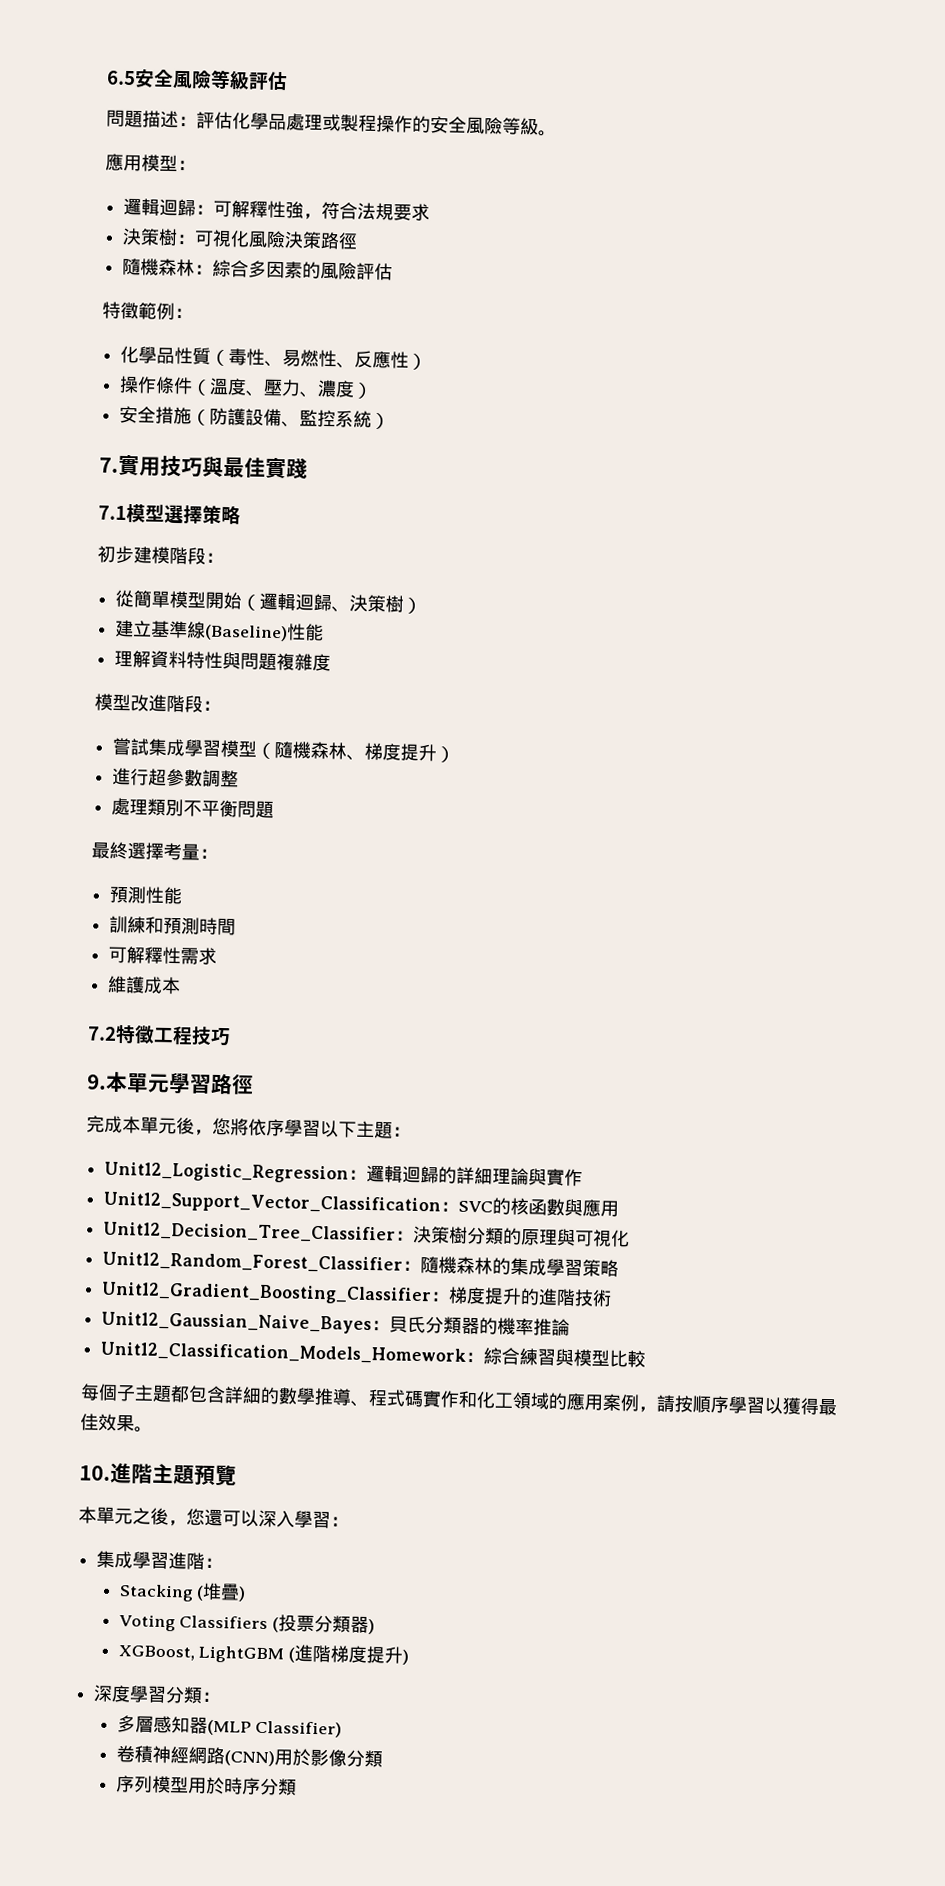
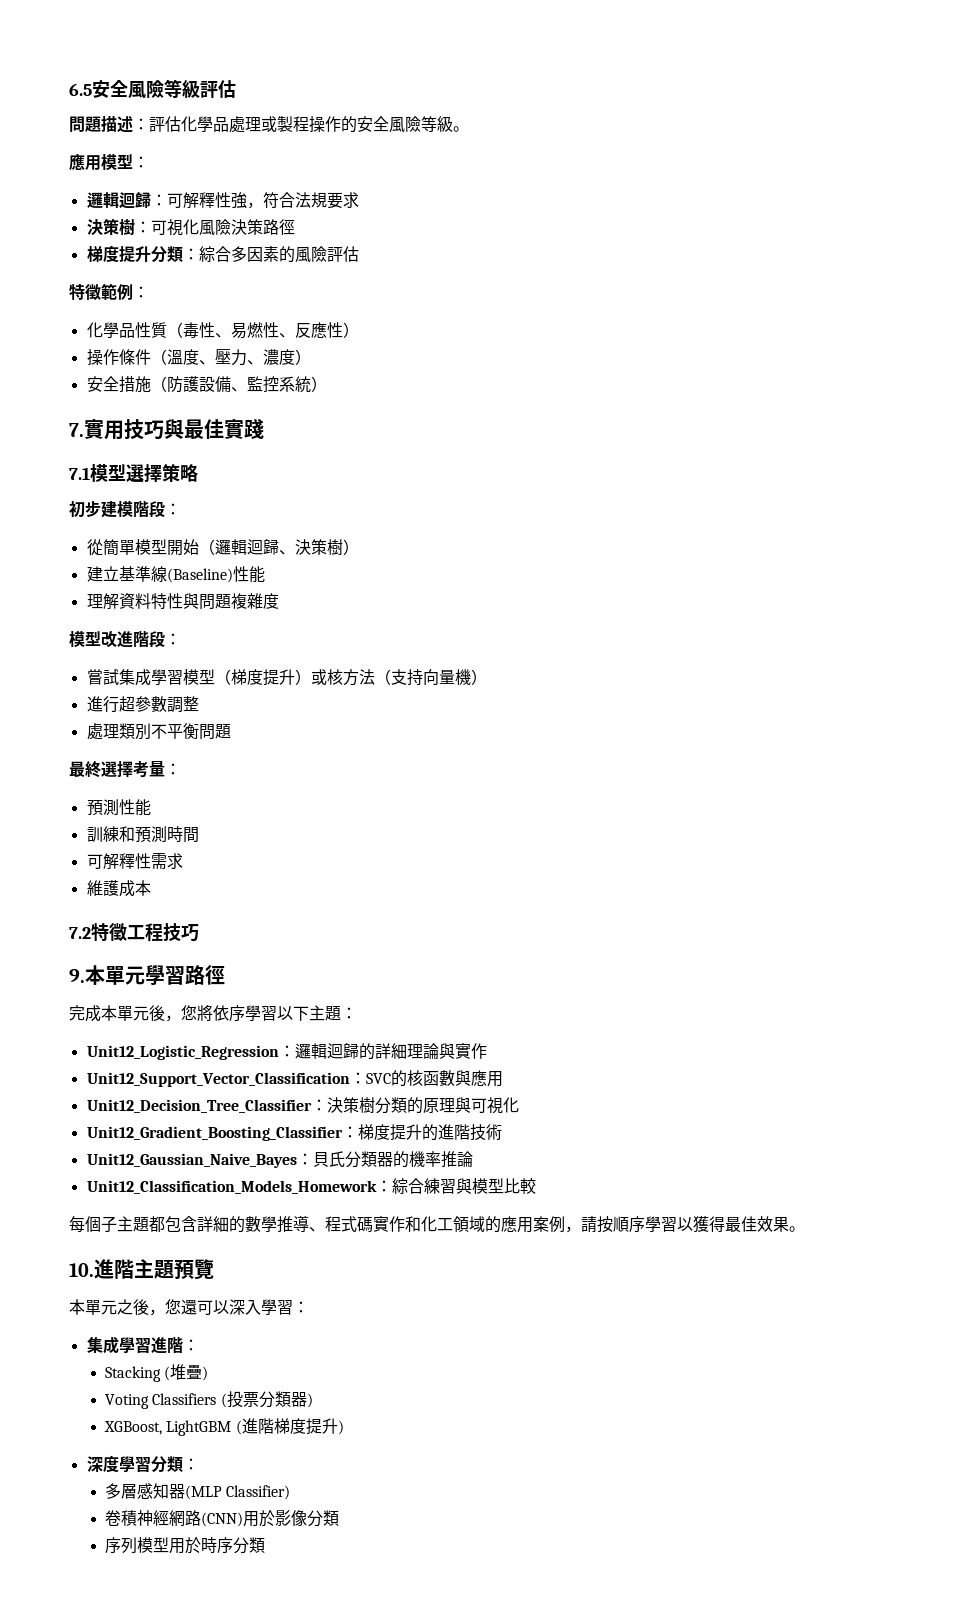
[122,257,196,277] 隨機森林 -> [86,245,183,263] 梯度提升分類
[274,741,456,763] 隨機森林、梯度提升） -> [230,669,487,686] 梯度提升）或核方法（支持向量機）
[102,1251,620,1277] // Unit12_Random_Forest_Classifier：隨機森林的集成學習策略 -> (519, 1105) none

